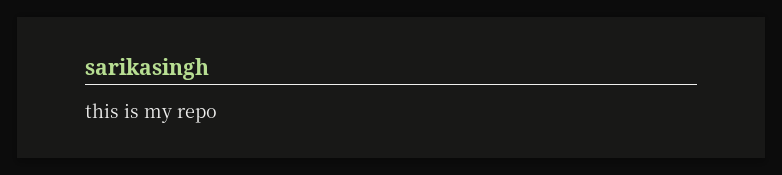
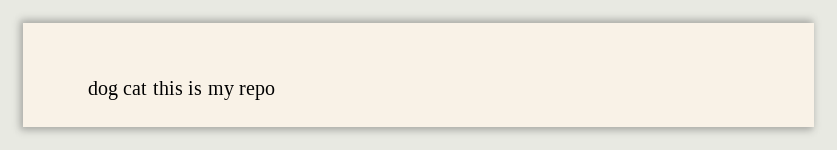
[85,58,209,80] sarikasingh // -> [88,81,148,100] dog cat

